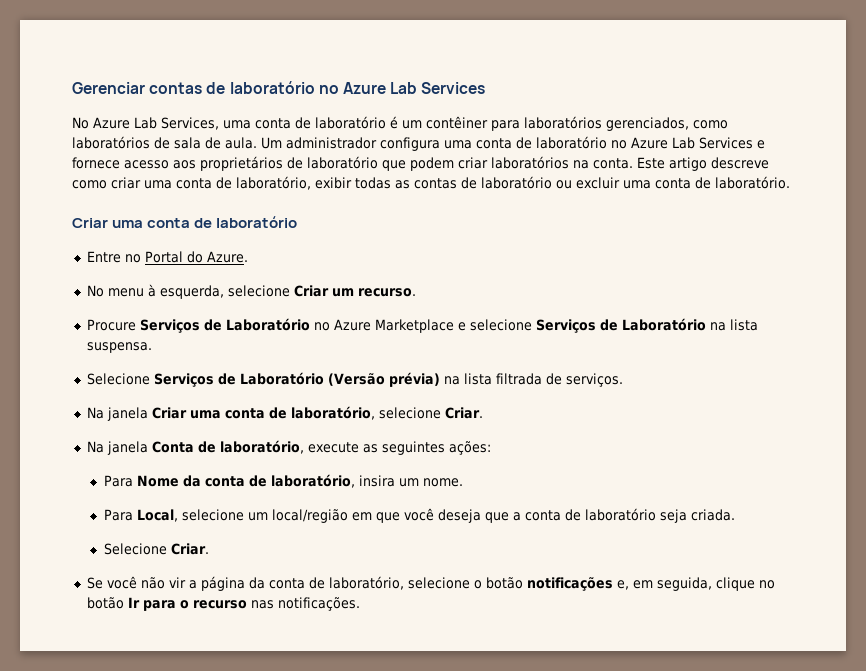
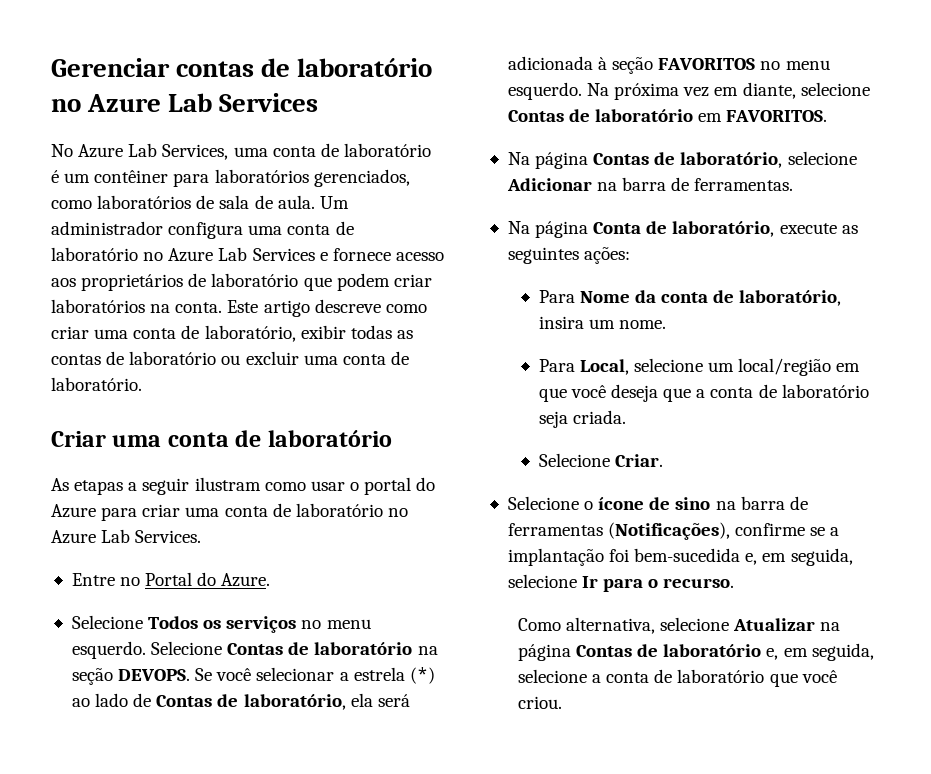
(298, 222) none -> [51,477,436,495] [51,503,408,521] [51,529,202,544] // As etapas a seguir ilustram como usar o portal do Azure para criar uma conta de laboratório no Azure Lab Services.
[86,284,416,299] [86,318,758,333] [86,342,152,353] [86,372,623,387] [86,406,483,421] [86,441,148,455] No menu à esquerda, selecione Criar um recurso. // Procure Serviços de Laboratório no Azure Marketplace e selecione Serviços de Laboratório na lista suspensa. // Selecione Serviços de Laboratório (Versão prévia) na lista filtrada de serviços. // Na janela Criar uma conta de laboratório, selecione Criar. // Na janela -> [71,615,371,633] [71,641,438,659] [71,667,435,685] [71,693,410,710] [507,56,830,74] [507,82,870,100] [507,109,828,122] [507,151,857,169] [506,177,794,191] [507,221,589,238] Selecione Todos os serviços no menu esquerdo. Selecione Contas de laboratório na seção DEVOPS. Se você selecionar a estrela (*) ao lado de Contas de laboratório, ela será adicionada à seção FAVORITOS no menu esquerdo. Na próxima vez em diante, selecione Contas de laboratório em FAVORITOS. // Na página Contas de laboratório, selecione Adicionar na barra de ferramentas. // Na página
[86,576,775,591] [86,597,360,611] Se você não vir a página da conta de laboratório, selecione o botão notificações e, em seguida, clique no botão Ir para o recurso nas notificações. -> [507,496,808,510] [507,522,840,540] [507,548,853,566] [507,574,735,592] [517,617,841,634] [517,643,874,661] [517,669,837,687] [517,696,562,709] Selecione o ícone de sino na barra de ferramentas (Notificações), confirme se a implantação foi bem-sucedida e, em seguida, selecione Ir para o recurso. // Como alternativa, selecione Atualizar na página Contas de laboratório e, em seguida, selecione a conta de laboratório que você criou.

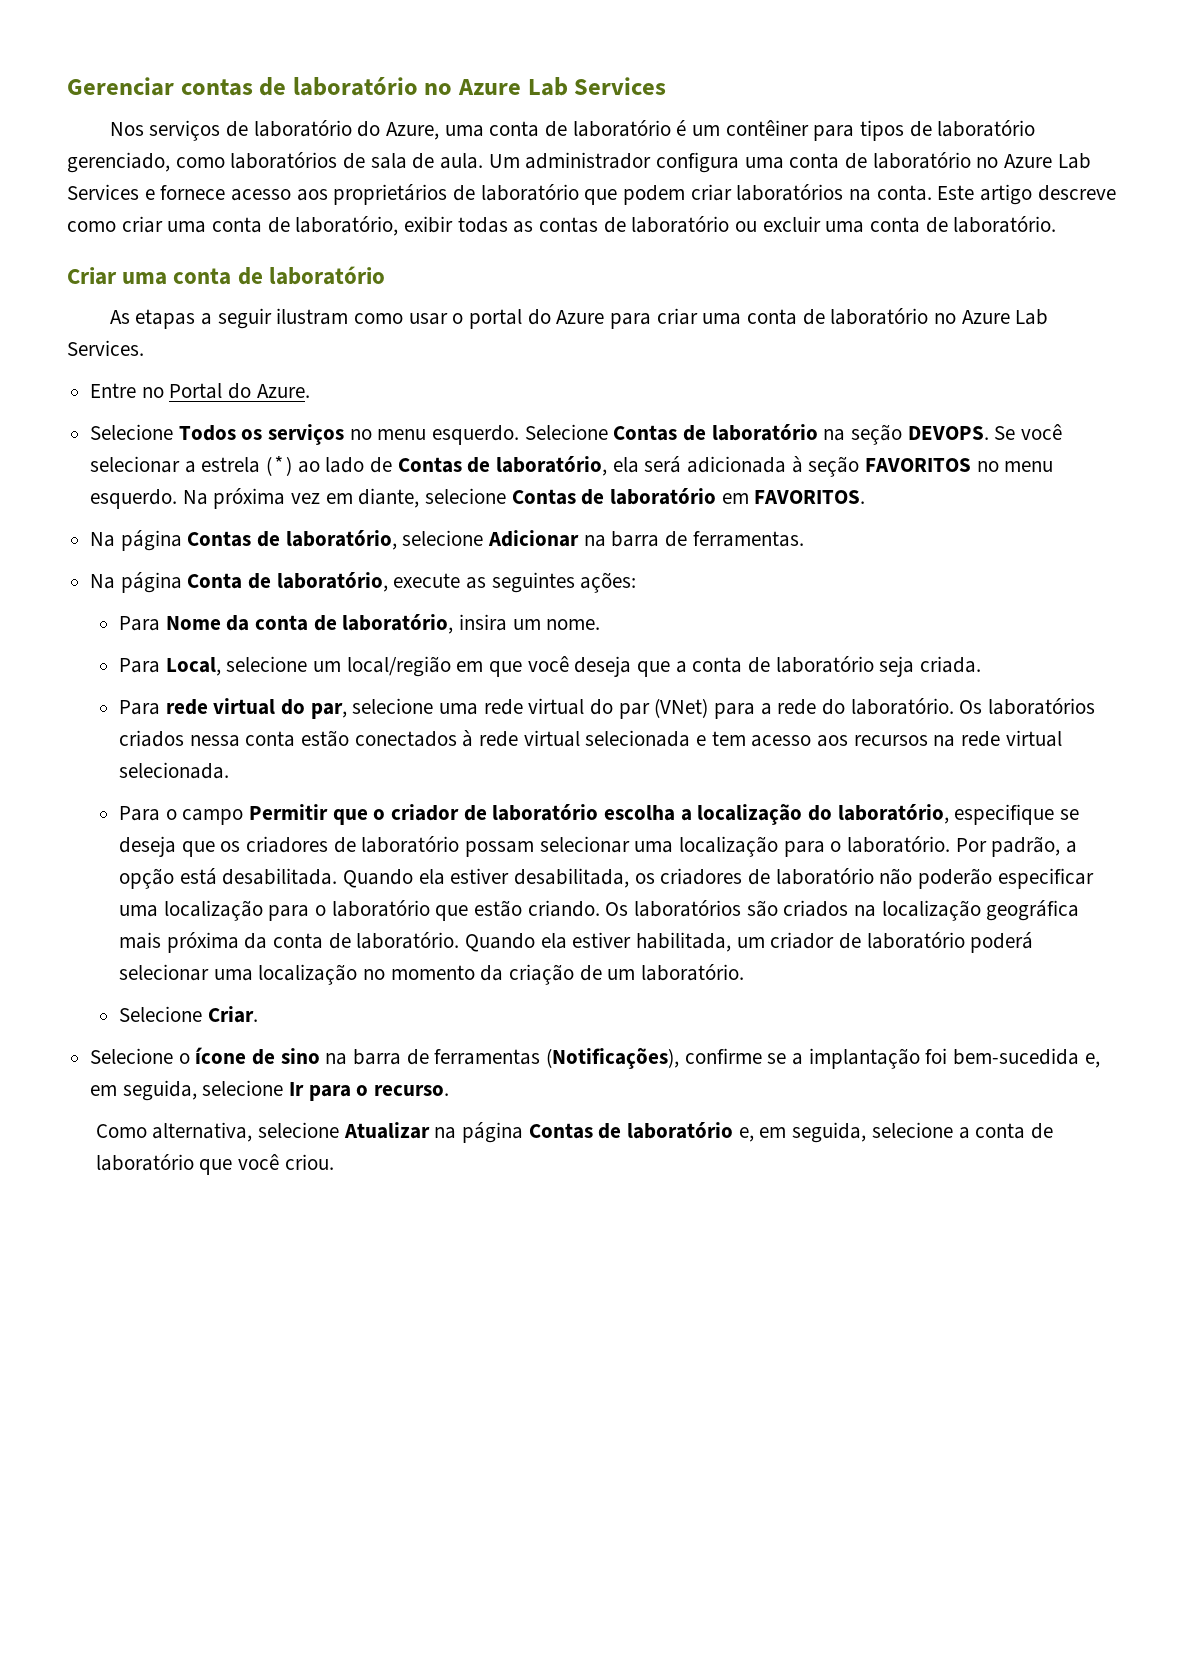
[51,143,229,160] No Azure Lab Services, -> [109,120,439,141] Nos serviços de laboratório do Azure,
[214,169,410,187] laboratórios gerenciados, -> [859,120,1036,141] [67,152,170,173] tipos de laboratório gerenciado,
(626, 417) none -> [118,698,1095,719] [118,730,1062,747] [118,762,229,779] [118,804,1079,825] [118,836,1077,857] [118,868,1094,889] [118,900,1080,921] [118,932,1034,953] [118,964,744,985] // Para rede virtual do par, selecione uma rede virtual do par (VNet) para a rede do laboratório. Os laboratórios criados nessa conta estão conectados à rede virtual selecionada e tem acesso aos recursos na rede virtual selecionada. // Para o campo Permitir que o criador de laboratório escolha a localização do laboratório, especifique se deseja que os criadores de laboratório possam selecionar uma localização para o laboratório. Por padrão, a opção está desabilitada. Quando ela estiver desabilitada, os criadores de laboratório não poderão especificar uma localização para o laboratório que estão criando. Os laboratórios são criados na localização geográfica mais próxima da conta de laboratório. Quando ela estiver habilitada, um criador de laboratório poderá selecionar uma localização no momento da criação de um laboratório.

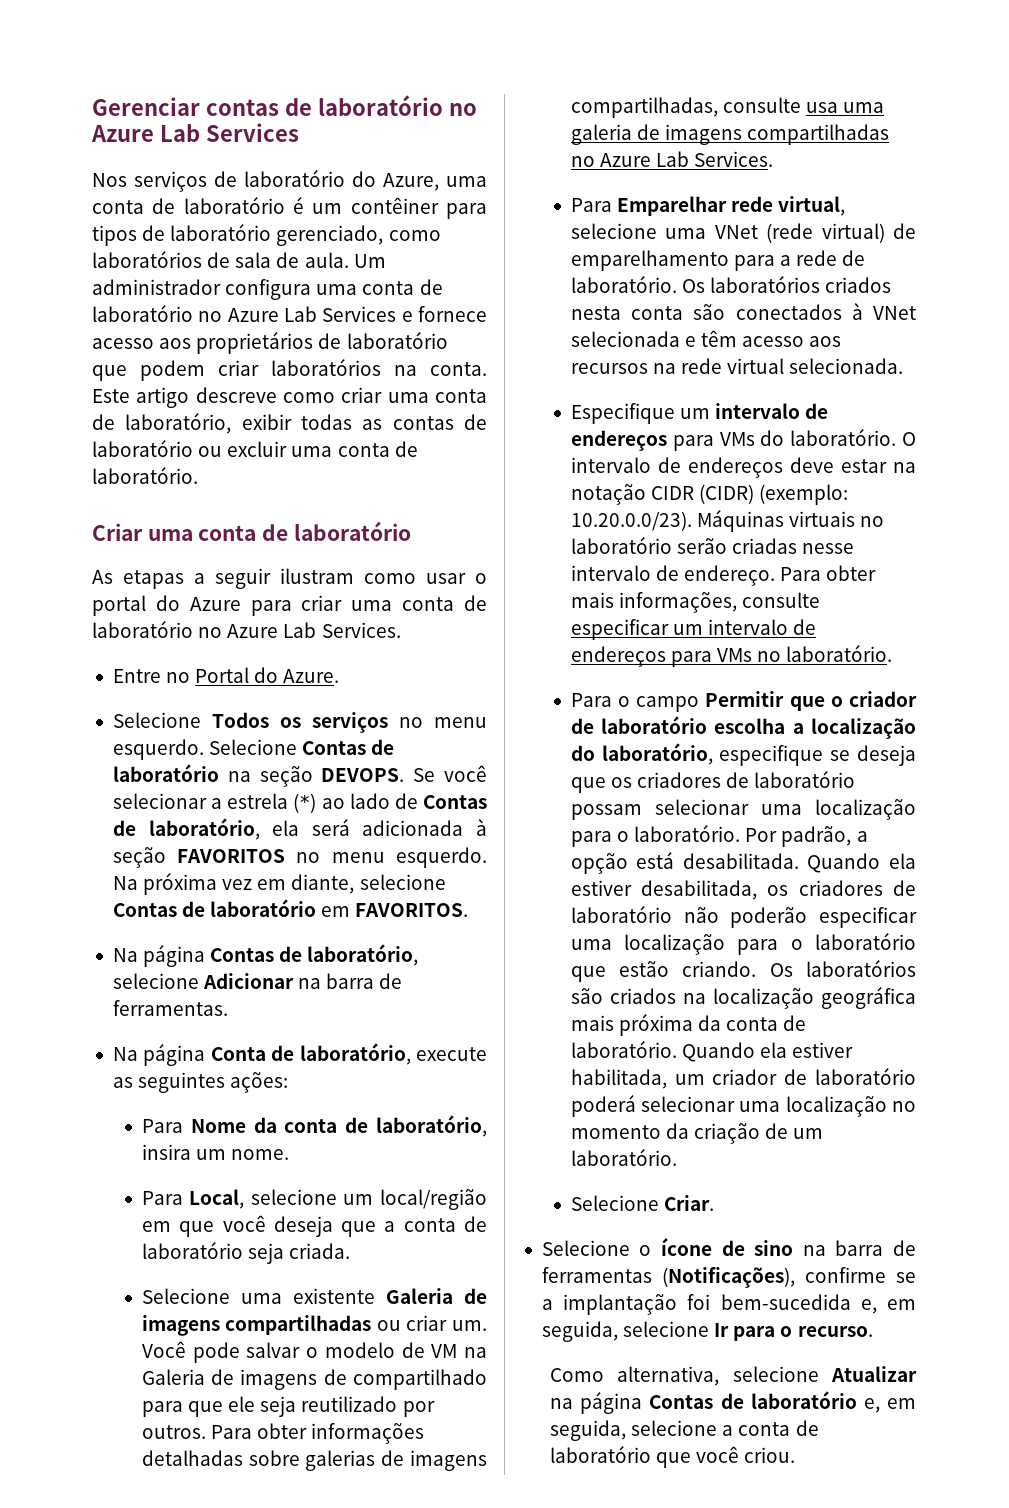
[118,698,709,719] Para rede virtual do par, selecione uma rede virtual do par (VNet) -> [141,1288,488,1304] [141,1315,488,1336] [141,1341,488,1363] [141,1369,488,1390] [141,1396,435,1417] [141,1423,425,1444] [141,1450,488,1471] [570,97,885,118] [570,124,890,145] [570,151,774,167] [570,196,846,216] [570,223,916,243] [570,250,729,271] Selecione uma existente Galeria de imagens compartilhadas ou criar um. Você pode salvar o modelo de VM na Galeria de imagens de compartilhado para que ele seja reutilizado por outros. Para obter informações detalhadas sobre galerias de imagens compartilhadas, consulte usa uma galeria de imagens compartilhadas no Azure Lab Services. // Para Emparelhar rede virtual, selecione uma VNet (rede virtual) de emparelhamento
[821,699,845,715] do -> [842,250,866,266] de
[189,730,580,747] nessa conta estão conectados à rede virtual -> [570,303,916,320] nesta conta são conectados à VNet
[711,731,746,746] tem -> [701,330,738,347] têm
(229, 770) none -> [570,403,829,424] [570,429,916,451] [570,457,917,478] [570,484,849,505] [570,510,885,532] [570,537,855,554] [570,565,877,586] [570,592,821,613] [570,619,817,640] [570,645,893,667] // Especifique um intervalo de endereços para VMs do laboratório. O intervalo de endereços deve estar na notação CIDR (CIDR) (exemplo: 10.20.0.0/23). Máquinas virtuais no laboratório serão criadas nesse intervalo de endereço. Para obter mais informações, consulte especificar um intervalo de endereços para VMs no laboratório.

